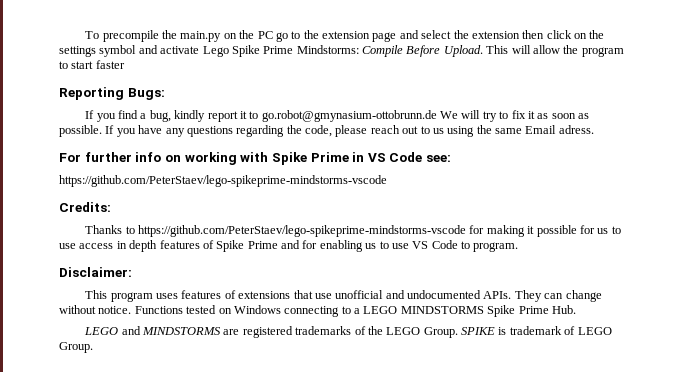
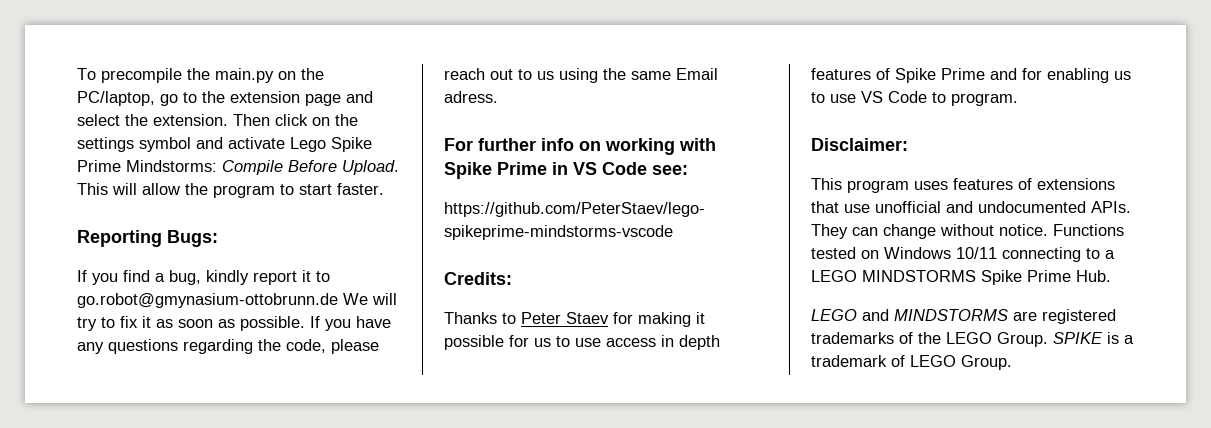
[257,31,273,39] PC -> [77,91,155,106] PC/laptop,
[471,30,545,39] extension then -> [153,114,270,126] extension. Then
[95,60,125,69] faster -> [337,183,384,195] faster.
[137,225,466,237] https://github.com/PeterStaev/lego-spikeprime-mindstorms-vscode -> [521,312,609,324] Peter Staev
(281, 309) none -> [956,247,997,259] 10/11
(507, 331) none -> [1124,335,1134,344] a

